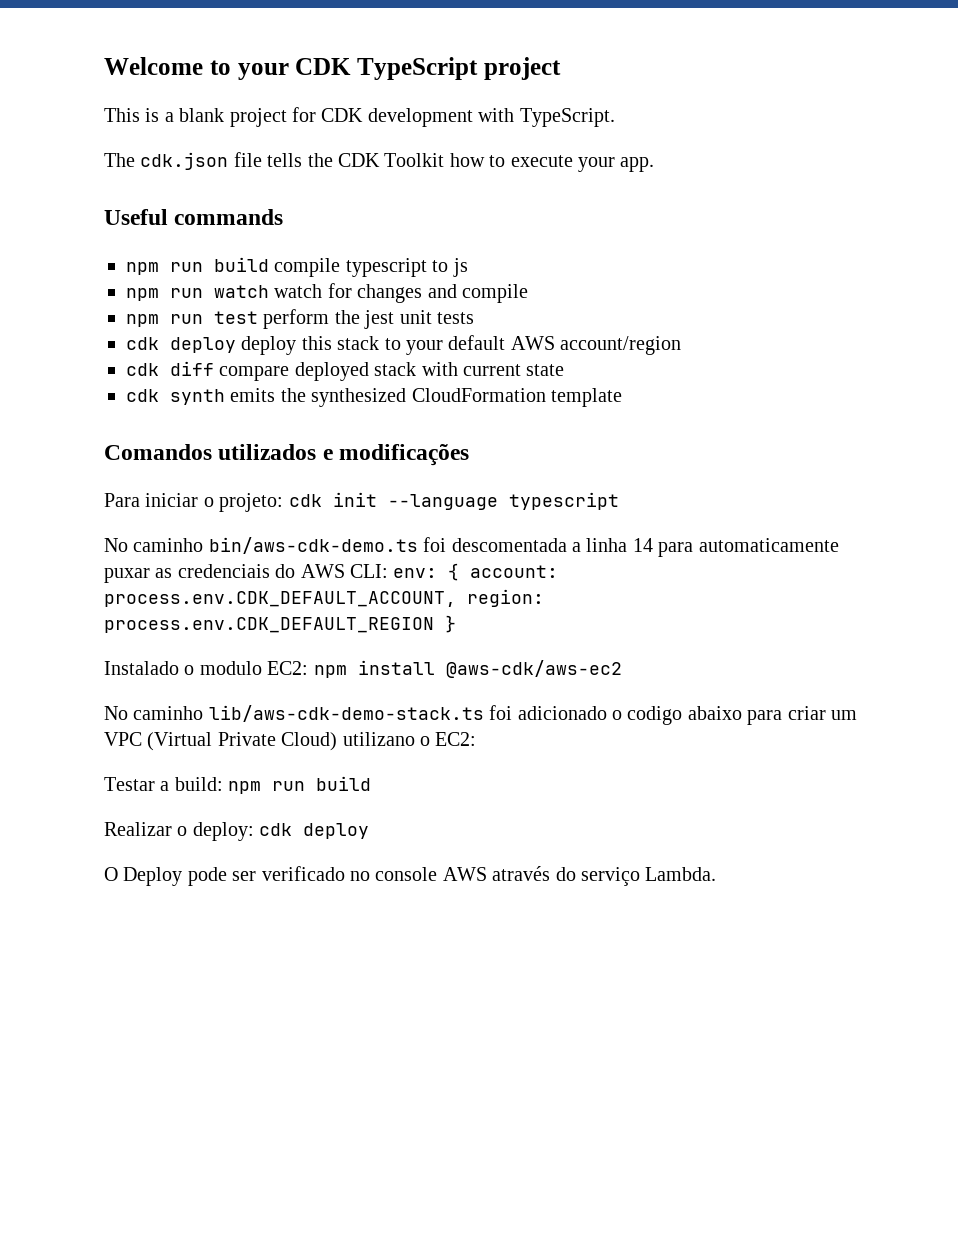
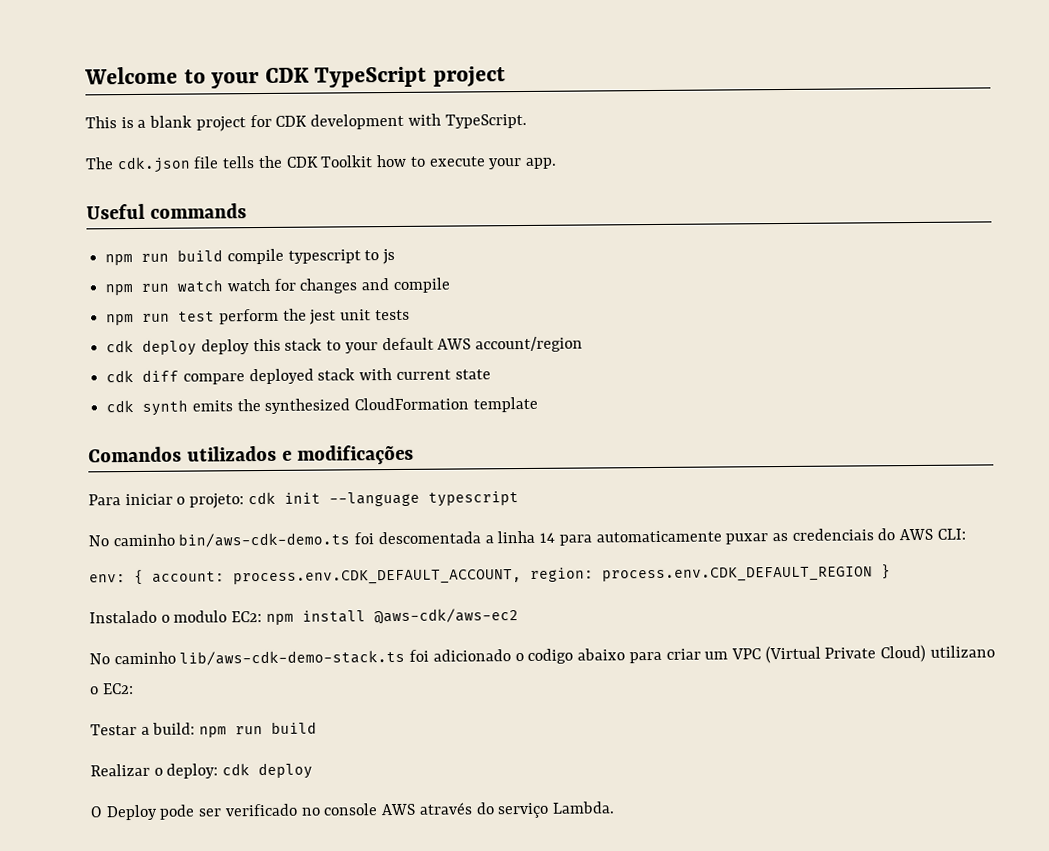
(388, 571) none -> (966, 534) //

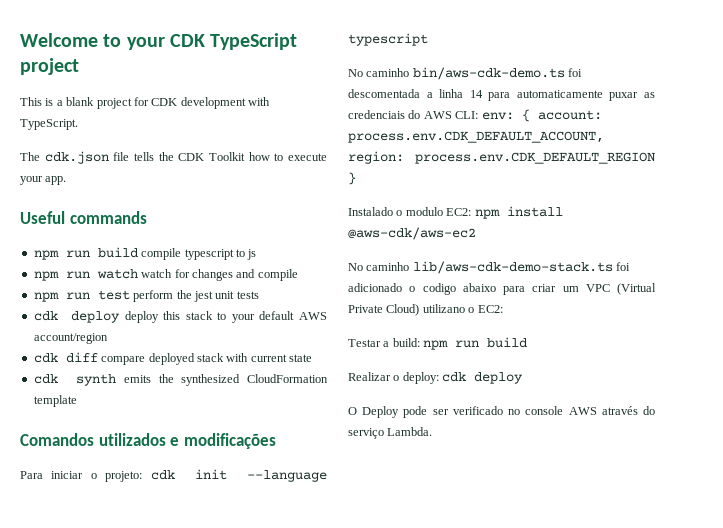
(966, 534) // -> (479, 115) none

